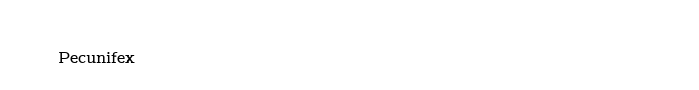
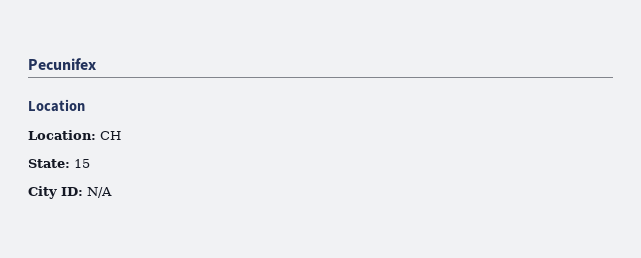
(135, 57) none -> [28,99,85,112] [28,130,121,140] [28,159,90,168] [28,186,112,199] // Location // Location: CH // State: 15 // City ID: N/A

